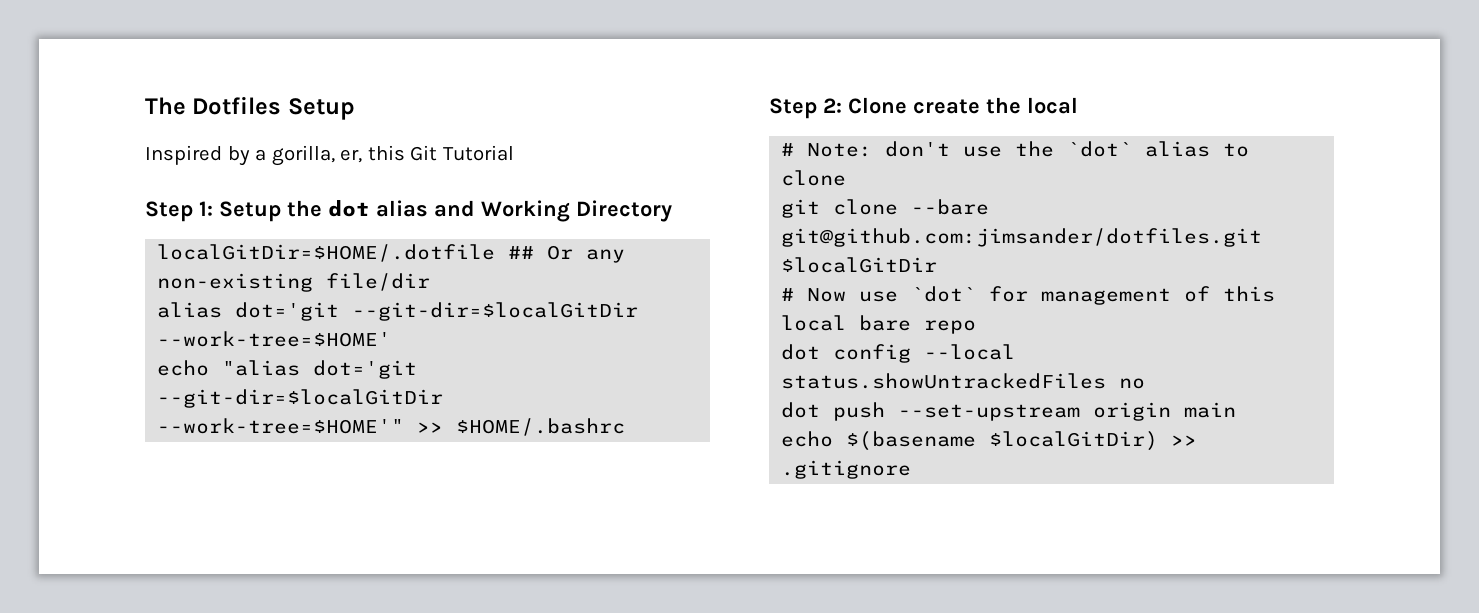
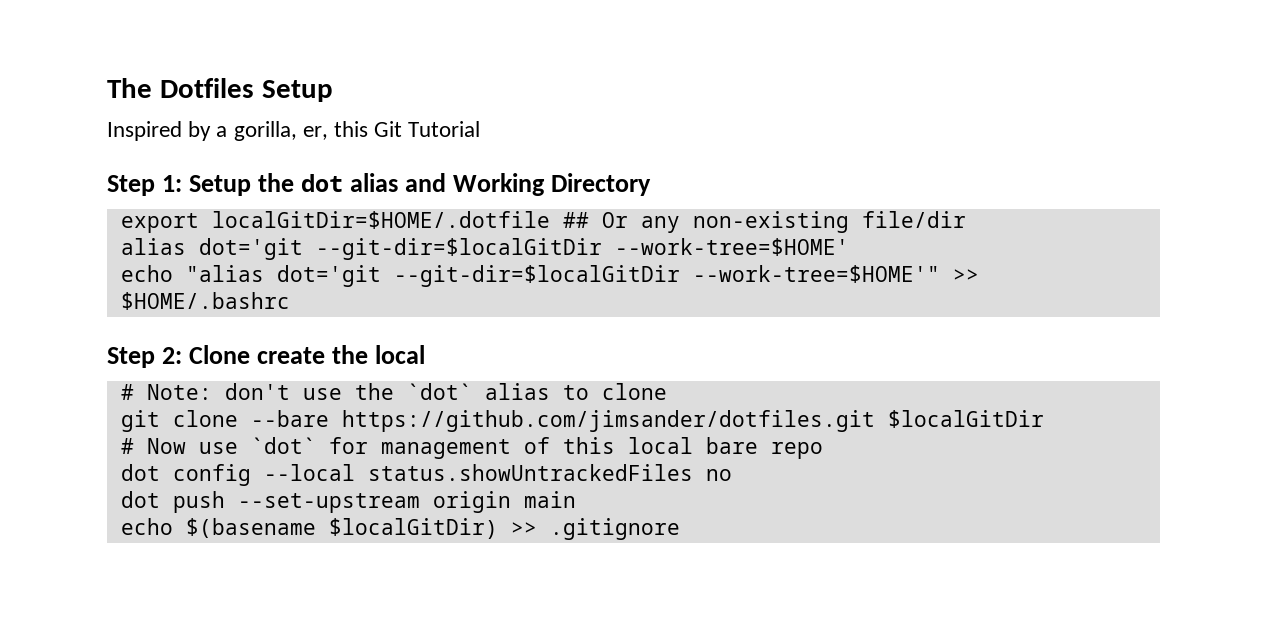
(672, 211) none -> [120,213,199,233] export
[781,228,1263,247] git@github.com:jimsander/dotfiles.git -> [341,410,875,432] https://github.com/jimsander/dotfiles.git

